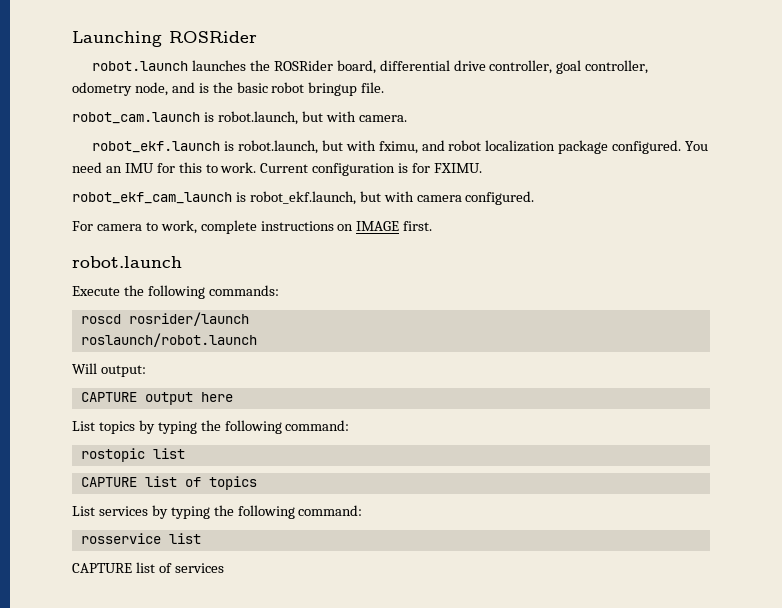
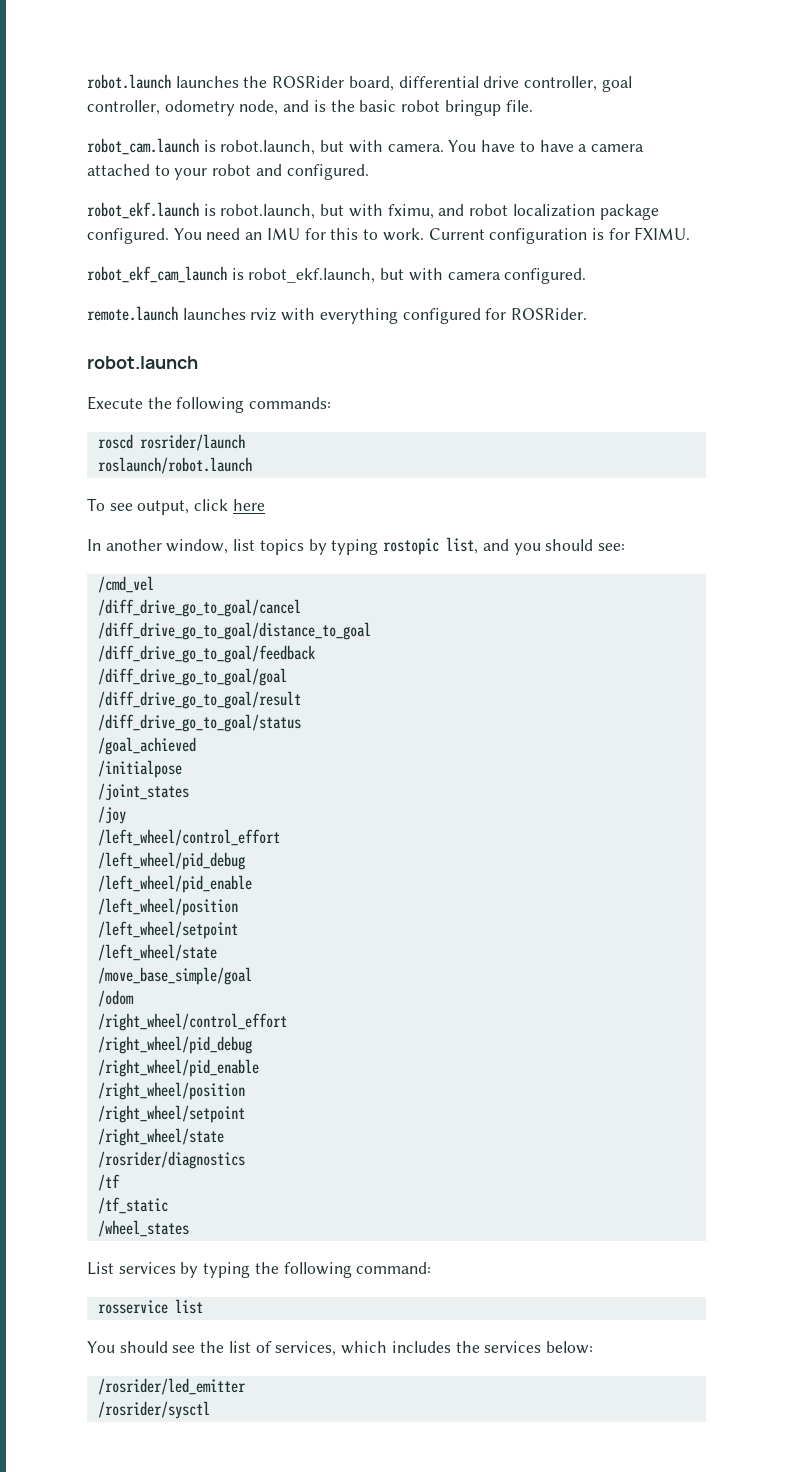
[72,31,257,47] Launching ROSRider // -> (87, 81) none
(407, 118) none -> [448,140,644,152] [87,164,369,180] You have to have a camera attached to your robot and configured.
[72,220,433,234] For camera to work, complete instructions on IMAGE first. -> [87,306,588,324] remote.launch launches rviz with everything configured for ROSRider.
[72,363,146,377] [80,392,233,405] [72,420,350,434] [80,448,185,462] [80,476,257,490] Will output: // CAPTURE output here // List topics by typing the following command: // rostopic list // CAPTURE list of topics -> [87,498,265,515] [87,537,625,555] [97,576,154,593] [97,599,301,617] [97,622,371,640] [97,645,315,663] [97,668,287,686] [97,691,301,709] [97,714,301,732] [97,737,196,755] [97,760,182,778] [97,783,189,801] [97,806,126,824] [97,829,280,846] [97,852,245,870] [97,875,252,893] [97,898,238,916] [97,921,238,939] [97,944,217,961] [97,967,252,985] [97,990,134,1007] [97,1013,287,1031] [97,1036,252,1054] [97,1059,259,1077] [97,1082,245,1100] [97,1105,245,1123] [97,1128,224,1146] [97,1151,245,1169] [97,1174,120,1191] [97,1197,168,1214] [97,1220,189,1237] To see output, click here // In another window, list topics by typing rostopic list, and you should see: // /cmd_vel // /diff_drive_go_to_goal/cancel // /diff_drive_go_to_goal/distance_to_goal // /diff_drive_go_to_goal/feedback // /diff_drive_go_to_goal/goal // /diff_drive_go_to_goal/result // /diff_drive_go_to_goal/status // /goal_achieved // /initialpose // /joint_states // /joy // /left_wheel/control_effort // /left_wheel/pid_debug // /left_wheel/pid_enable // /left_wheel/position // /left_wheel/setpoint // /left_wheel/state // /move_base_simple/goal // /odom // /right_wheel/control_effort // /right_wheel/pid_debug // /right_wheel/pid_enable // /right_wheel/position // /right_wheel/setpoint // /right_wheel/state // /rosrider/diagnostics // /tf // /tf_static // /wheel_states
[72,562,224,573] CAPTURE list of services -> [87,1341,593,1356] [97,1378,246,1395] [97,1401,210,1419] You should see the list of services, which includes the services below: // /rosrider/led_emitter // /rosrider/sysctl

